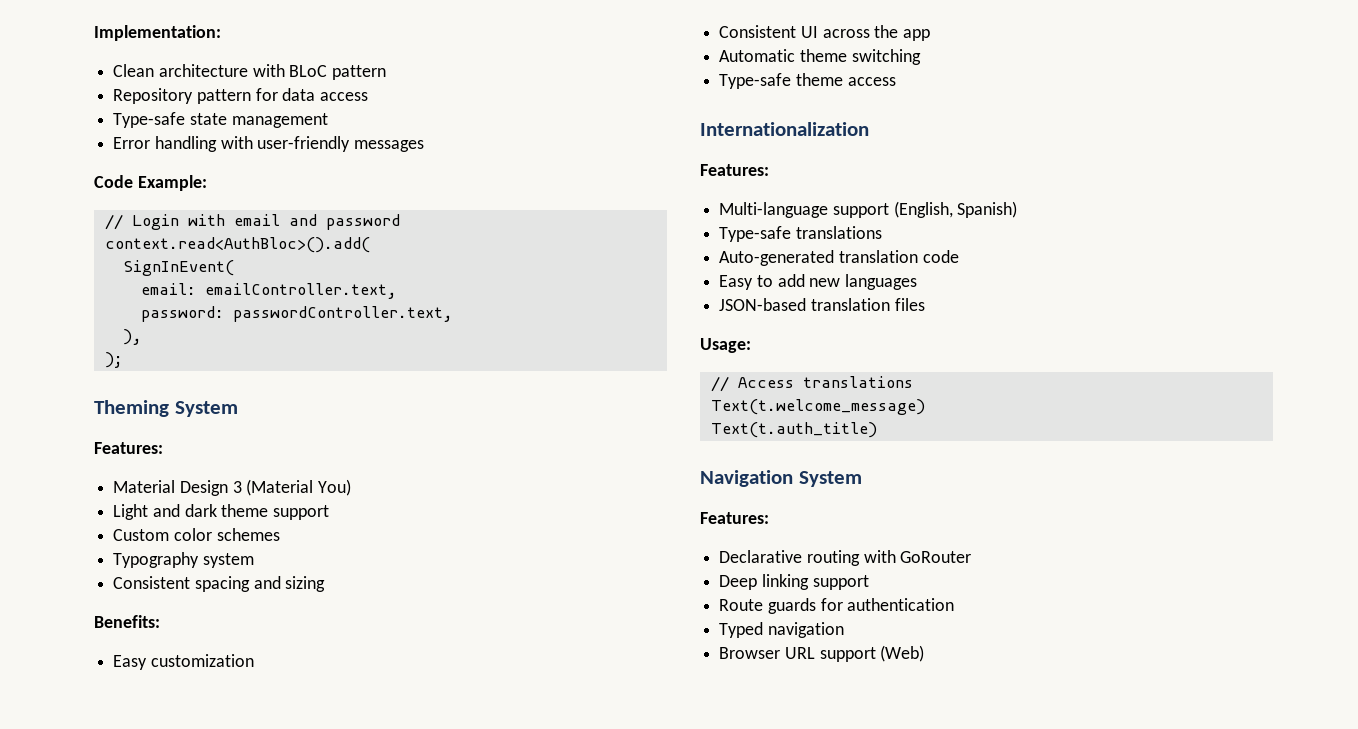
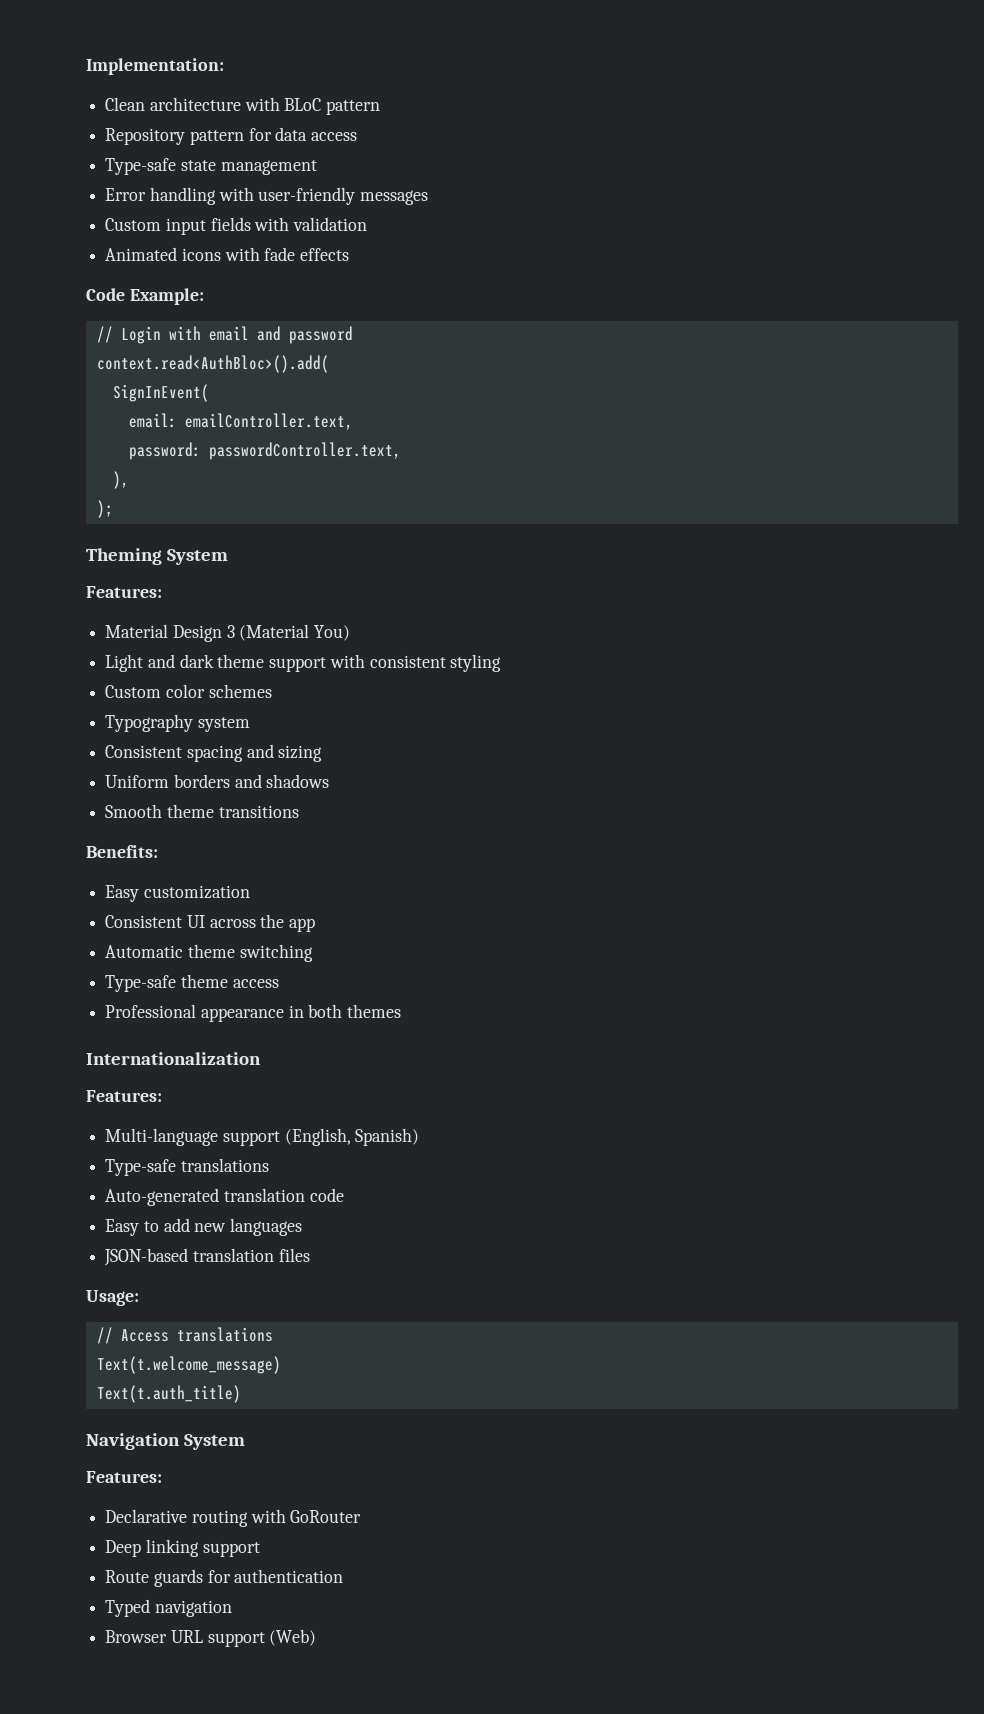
(425, 146) none -> [105,217,368,235] [105,247,350,261] // Custom input fields with validation // Animated icons with fade effects
(330, 512) none -> [329,654,502,672] with consistent styling
(326, 584) none -> [105,774,330,788] [105,804,299,818] // Uniform borders and shadows // Smooth theme transitions
(896, 81) none -> [105,1004,402,1022] // Professional appearance in both themes

